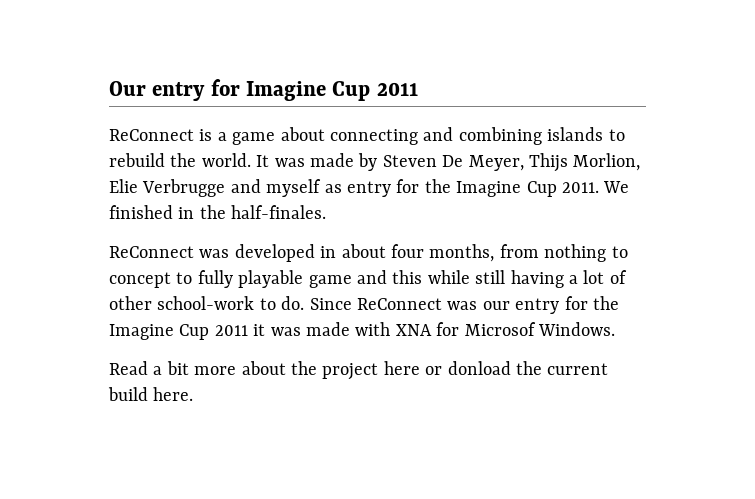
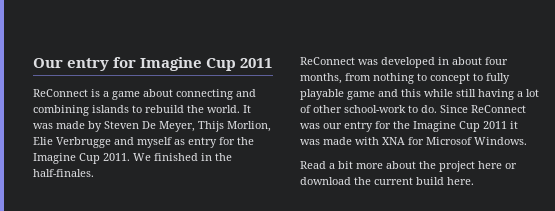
[447,361,511,375] donload -> [300,177,351,185] download

